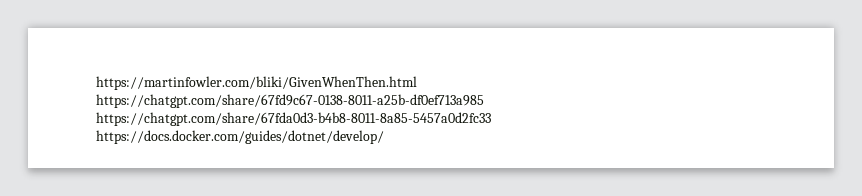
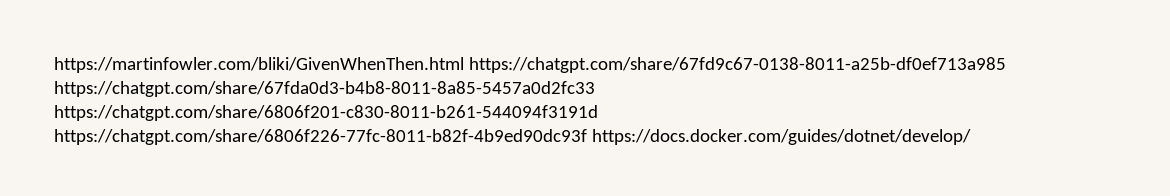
(491, 119) none -> [54,105,598,121] [54,129,587,145] https://chatgpt.com/share/6806f201-c830-8011-b261-544094f3191d https://chatgpt.com/share/6806f226-77fc-8011-b82f-4b9ed90dc93f

